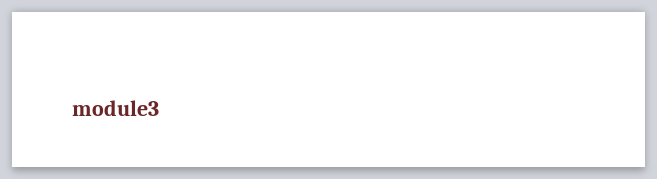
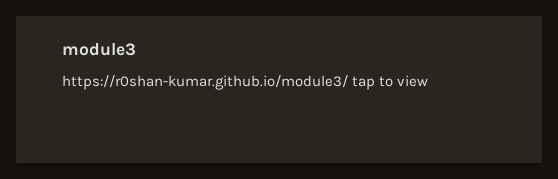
(159, 108) none -> [62,75,429,90] // https://r0shan-kumar.github.io/module3/ tap to view

